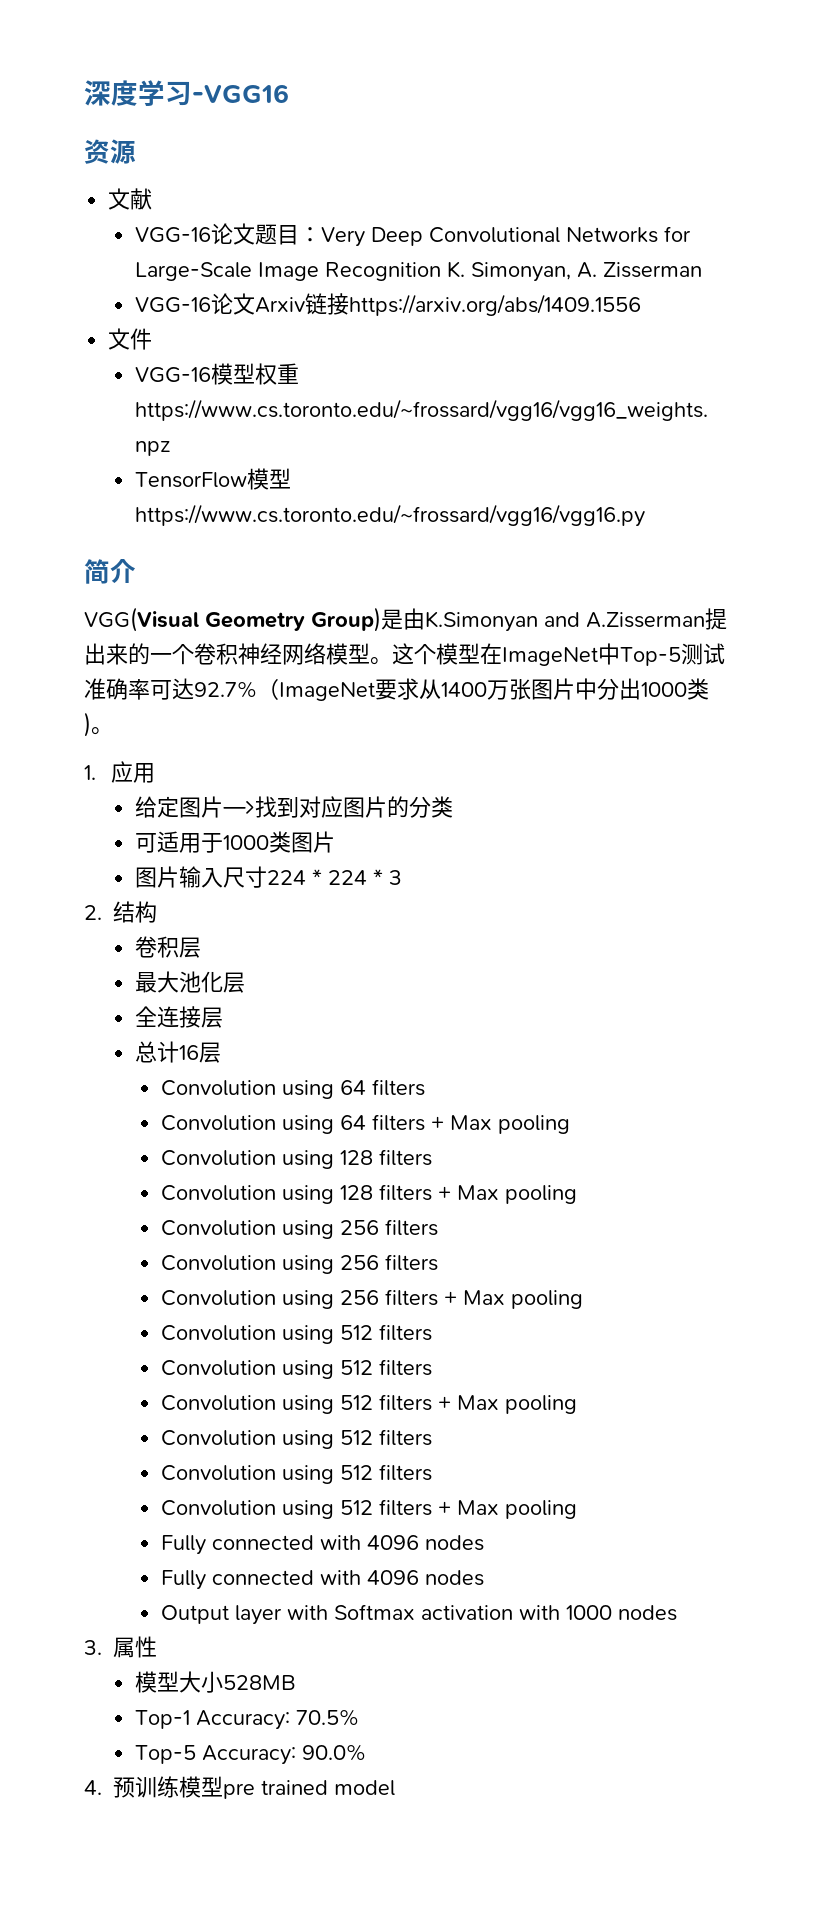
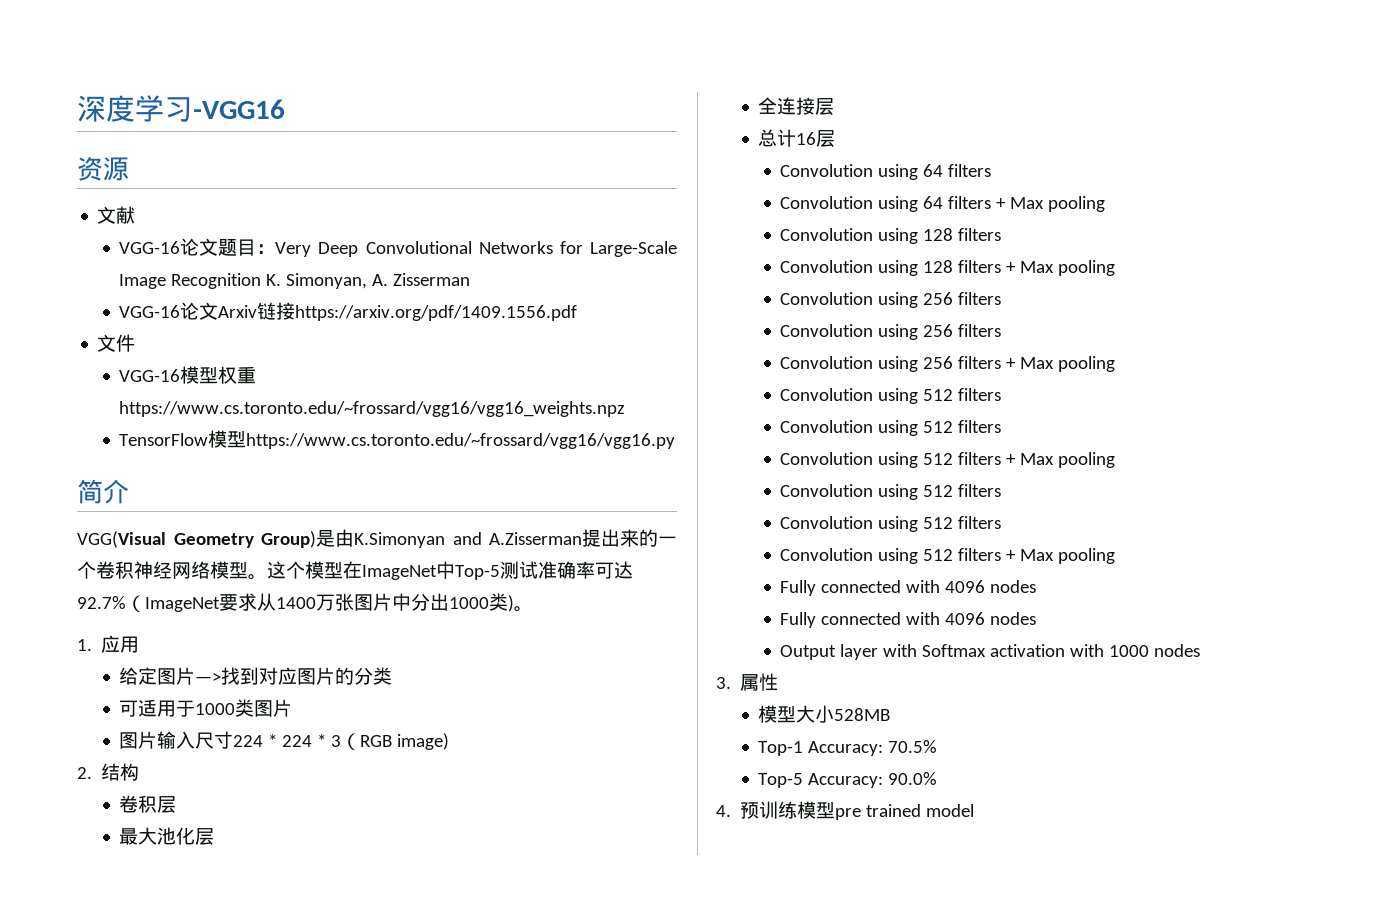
[348,294,641,316] https://arxiv.org/abs/1409.1556 -> [295,305,578,321] https://arxiv.org/pdf/1409.1556.pdf
(402, 877) none -> [341,733,450,750] （RGB image)

